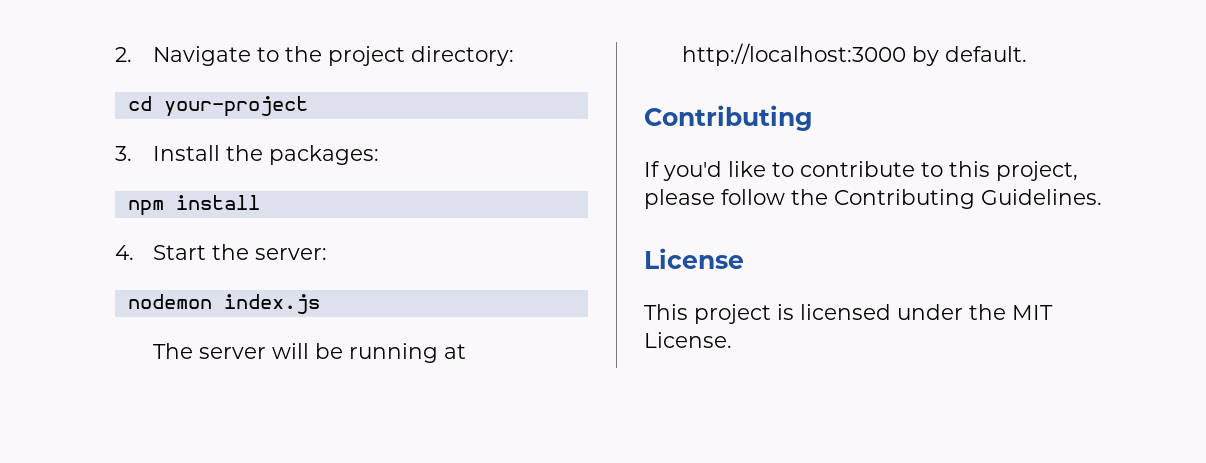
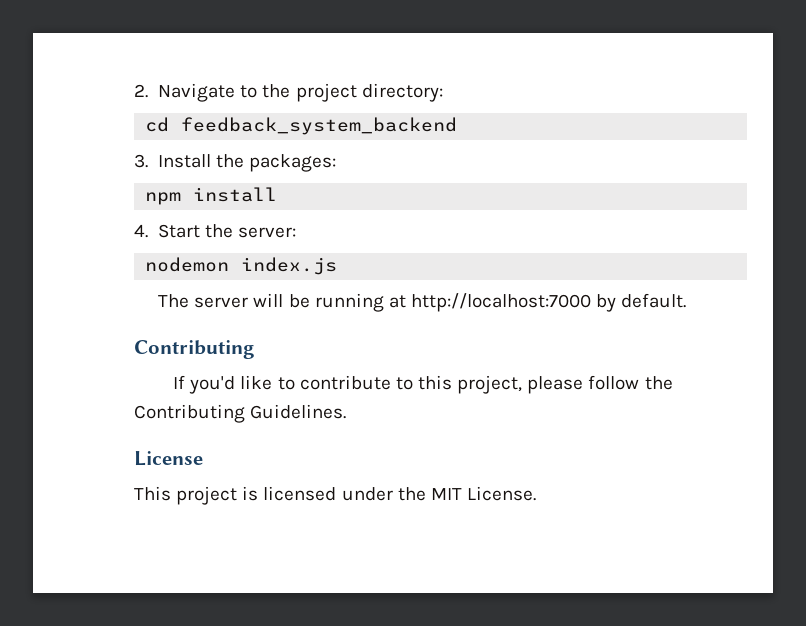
[163,96,308,117] your-project -> [181,117,458,135] feedback_system_backend
[681,43,906,66] http://localhost:3000 -> [410,293,591,312] http://localhost:7000

